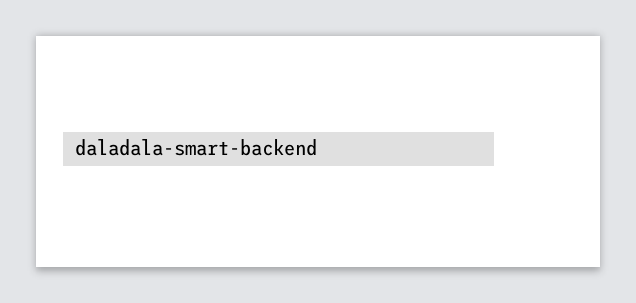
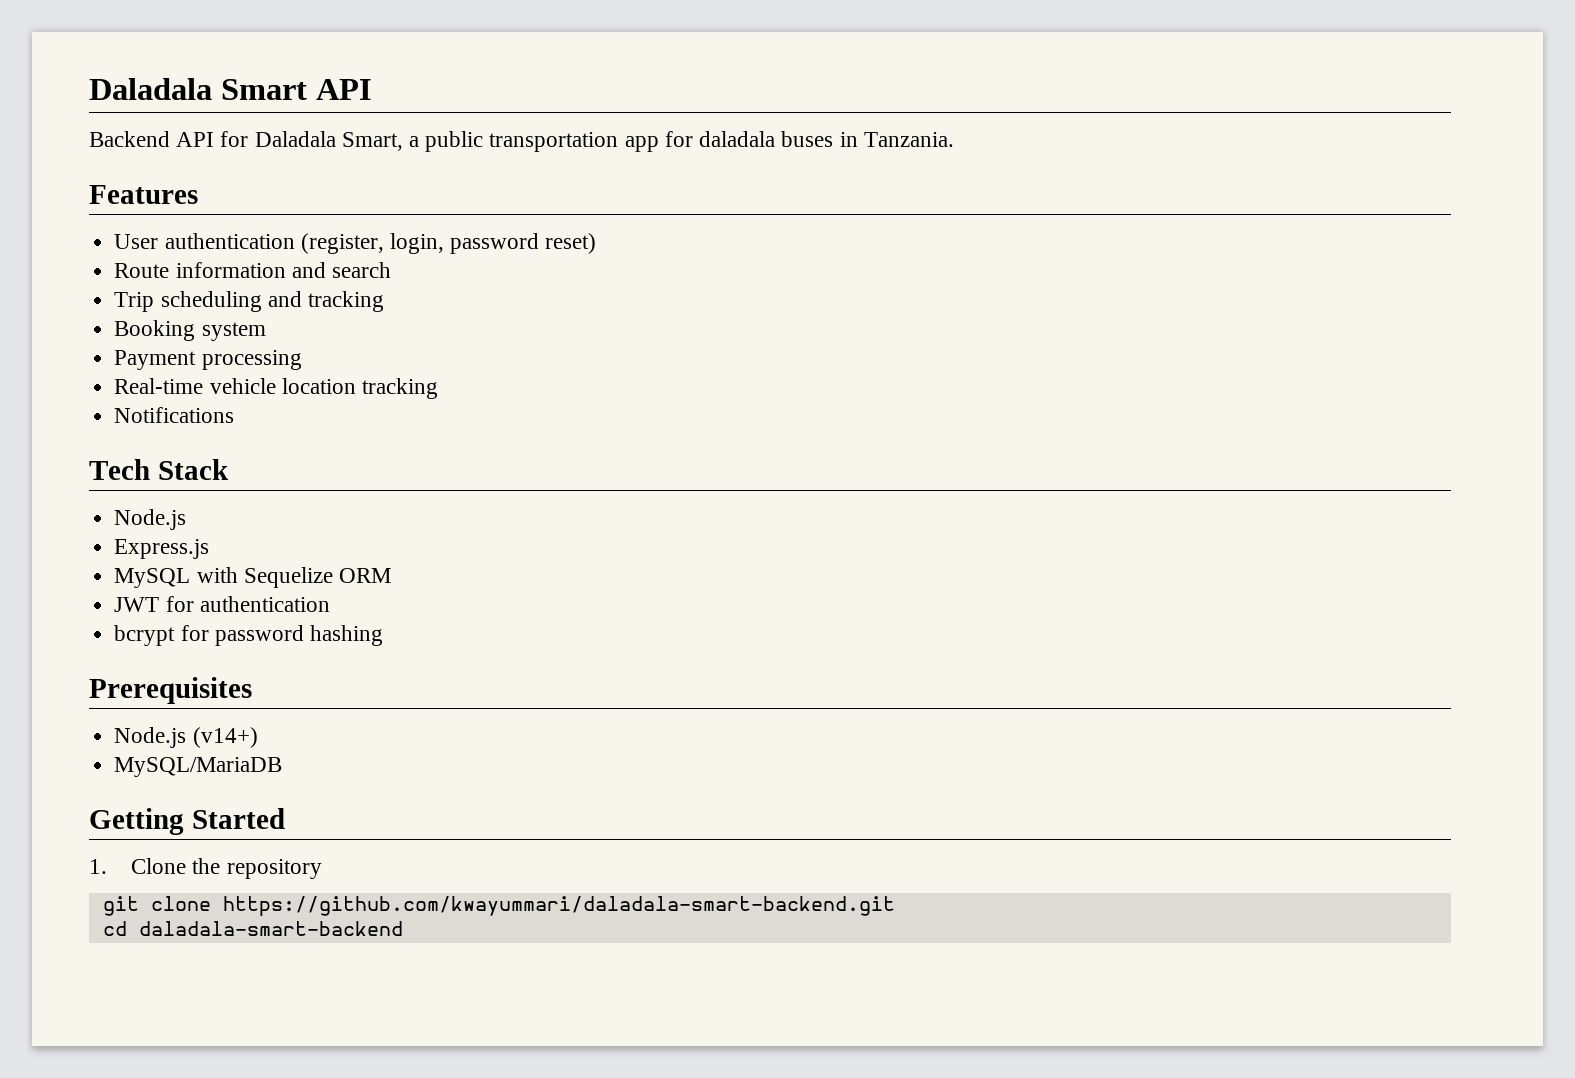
(75, 147) none -> [89,78,372,100] [89,131,954,152] [89,185,198,204] [114,233,597,254] [114,262,391,278] [114,291,384,312] [114,320,266,341] [114,350,302,370] [114,378,438,399] [114,407,235,423] [89,459,229,480] [114,509,187,530] [114,539,210,559] [114,567,391,588] [114,596,330,612] [114,625,383,646] [89,677,252,704] [114,727,258,748] [114,757,283,777] [89,808,285,835] [89,858,322,879] [102,896,895,916] [102,921,127,936] Daladala Smart API // Backend API for Daladala Smart, a public transportation app for daladala buses in Tanzania. // Features // User authentication (register, login, password reset) // Route information and search // Trip scheduling and tracking // Booking system // Payment processing // Real-time vehicle location tracking // Notifications // Tech Stack // Node.js // Express.js // MySQL with Sequelize ORM // JWT for authentication // bcrypt for password hashing // Prerequisites // Node.js (v14+) // MySQL/MariaDB // Getting Started // 1. Clone the repository // git clone https://github.com/kwayummari/daladala-smart-backend.git // cd

